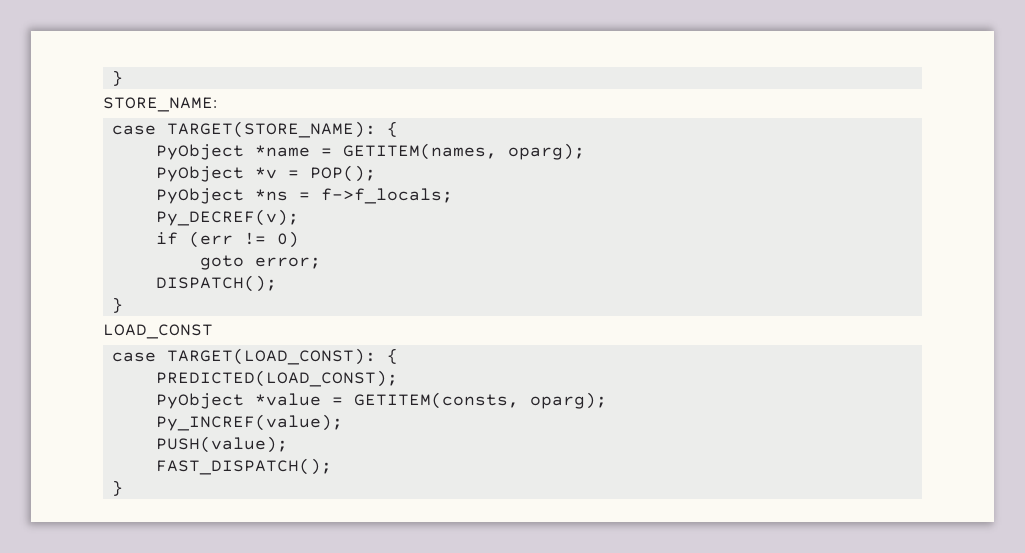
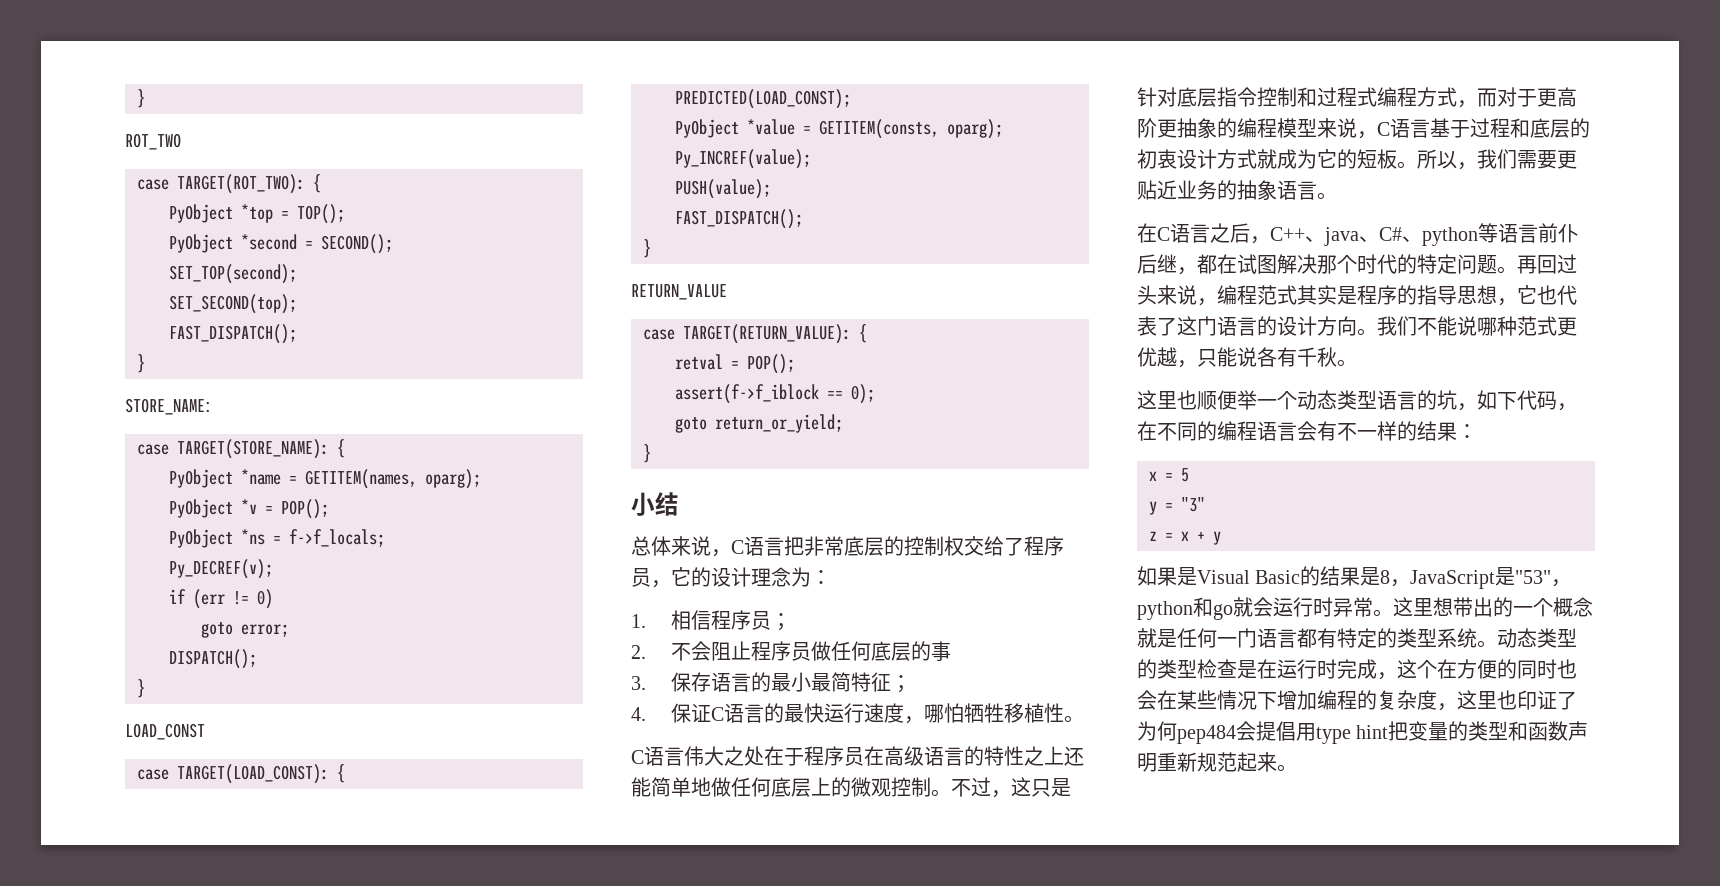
[112,70,124,86] } -> [137,89,145,108] [125,133,181,150] [137,174,321,194] [169,204,345,224] [169,234,393,254] [169,264,297,284] [169,294,297,314] [169,324,297,344] [137,354,145,373] } // ROT_TWO // case TARGET(ROT_TWO): { // PyObject *top = TOP(); // PyObject *second = SECOND(); // SET_TOP(second); // SET_SECOND(top); // FAST_DISPATCH(); // }
(124, 488) none -> [631,284,727,300] [643,324,867,344] [675,354,795,374] [675,384,875,404] [675,414,843,433] [643,444,651,463] [631,492,679,516] [631,536,1064,557] [631,567,831,588] [631,610,791,631] [631,641,951,661] [631,672,911,693] [631,703,1084,724] [631,746,1084,766] [631,777,1071,798] [1137,87,1577,108] [1137,118,1590,139] [1137,149,1577,170] [1137,180,1337,200] [1137,223,1578,246] [1137,254,1577,275] [1137,285,1577,306] [1137,316,1577,336] [1137,347,1357,368] [1137,390,1577,411] [1137,421,1477,441] [1149,468,1189,482] [1149,497,1205,515] [1149,531,1221,545] [1137,566,1572,589] [1137,597,1593,620] [1137,628,1577,648] [1137,659,1577,680] [1137,690,1577,711] [1137,721,1589,744] [1137,752,1297,772] // RETURN_VALUE // case TARGET(RETURN_VALUE): { // retval = POP(); // assert(f->f_iblock == 0); // goto return_or_yield; // } // 小结 // 总体来说，C语言把非常底层的控制权交给了程序员，它的设计理念为： // 1.相信程序员； // 2.不会阻止程序员做任何底层的事 // 3.保存语言的最小最简特征； // 4.保证C语言的最快运行速度，哪怕牺牲移植性。 // C语言伟大之处在于程序员在高级语言的特性之上还能简单地做任何底层上的微观控制。不过，这只是针对底层指令控制和过程式编程方式，而对于更高阶更抽象的编程模型来说，C语言基于过程和底层的初衷设计方式就成为它的短板。所以，我们需要更贴近业务的抽象语言。 // 在C语言之后，C++、java、C#、python等语言前仆后继，都在试图解决那个时代的特定问题。再回过头来说，编程范式其实是程序的指导思想，它也代表了这门语言的设计方向。我们不能说哪种范式更优越，只能说各有千秋。 // 这里也顺便举一个动态类型语言的坑，如下代码，在不同的编程语言会有不一样的结果： // x = 5 // y = "3" // z = x + y // 如果是Visual Basic的结果是8，JavaScript是"53"，python和go就会运行时异常。这里想带出的一个概念就是任何一门语言都有特定的类型系统。动态类型的类型检查是在运行时完成，这个在方便的同时也会在某些情况下增加编程的复杂度，这里也印证了为何pep484会提倡用type hint把变量的类型和函数声明重新规范起来。

